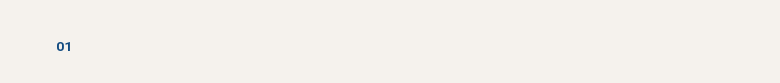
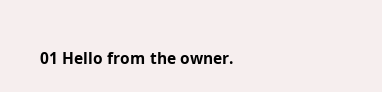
(72, 46) none -> [62,52,233,64] Hello from the owner.

